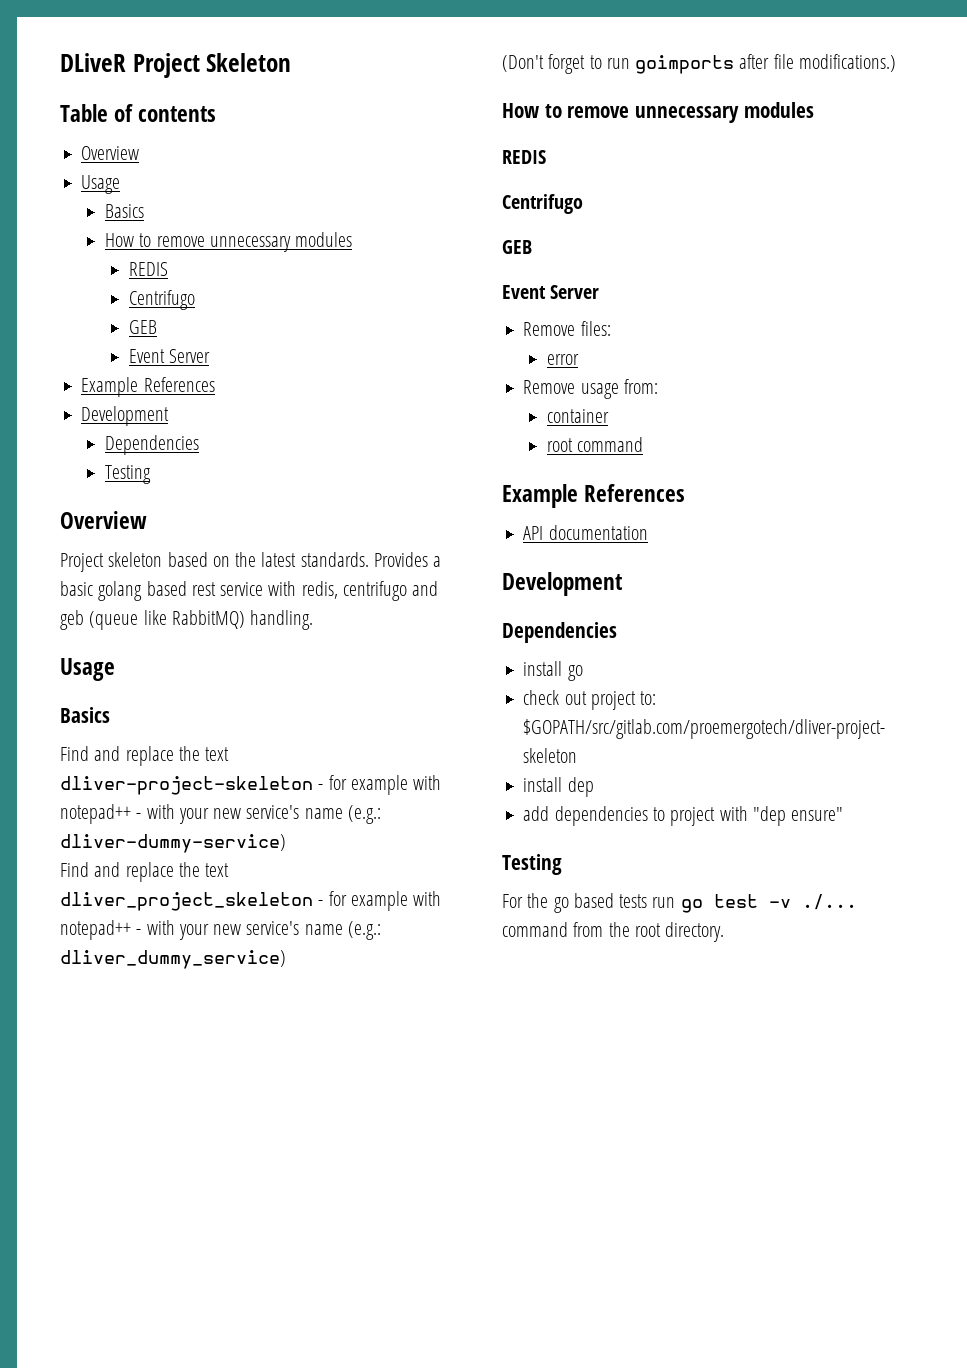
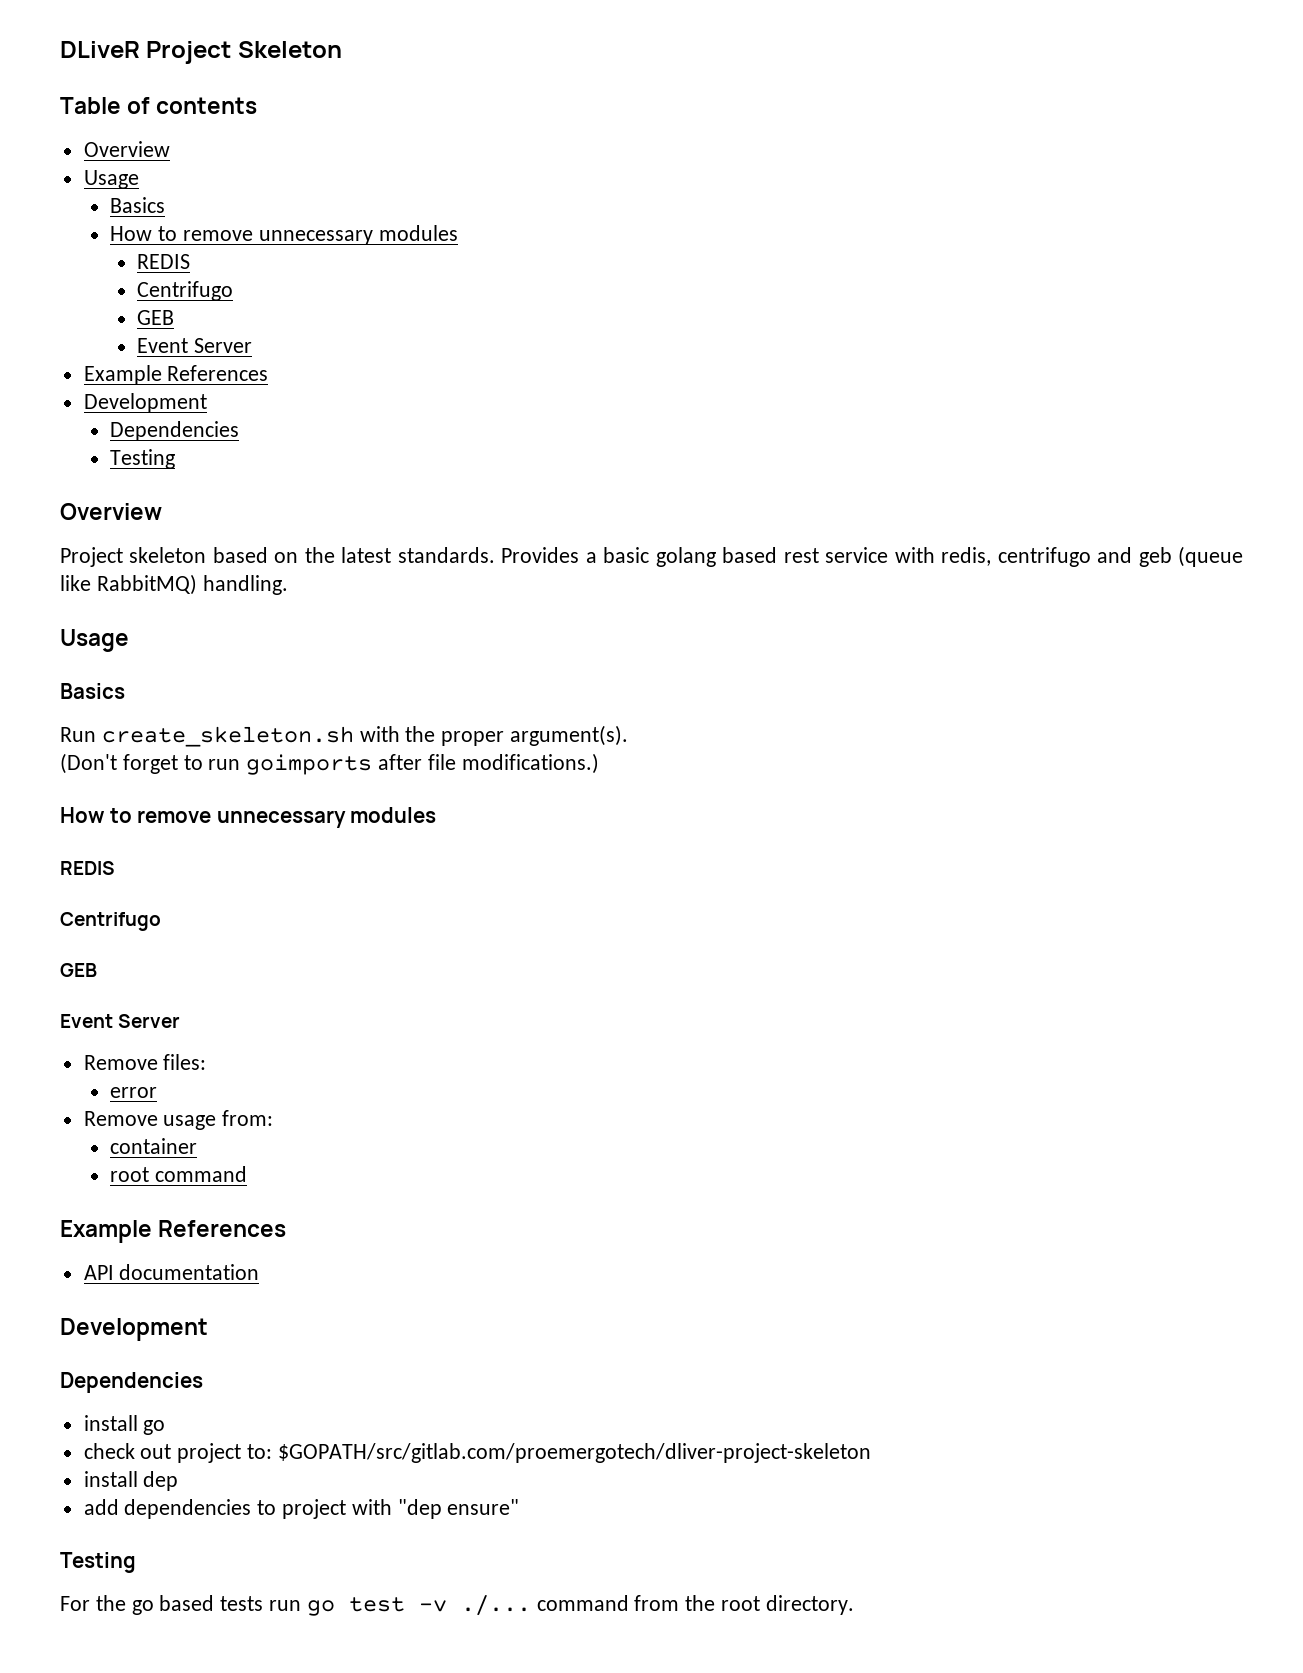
[60,746,230,766] [60,775,442,795] [60,804,381,824] [60,834,286,853] [60,862,230,882] [60,891,442,911] [60,920,381,940] [60,950,286,969] Find and replace the text dliver-project-skeleton - for example with notepad++ - with your new service's name (e.g.: dliver-dummy-service) // Find and replace the text dliver_project_skeleton - for example with notepad++ - with your new service's name (e.g.: dliver_dummy_service) -> [60,725,629,747] Run create_skeleton.sh with the proper argument(s).

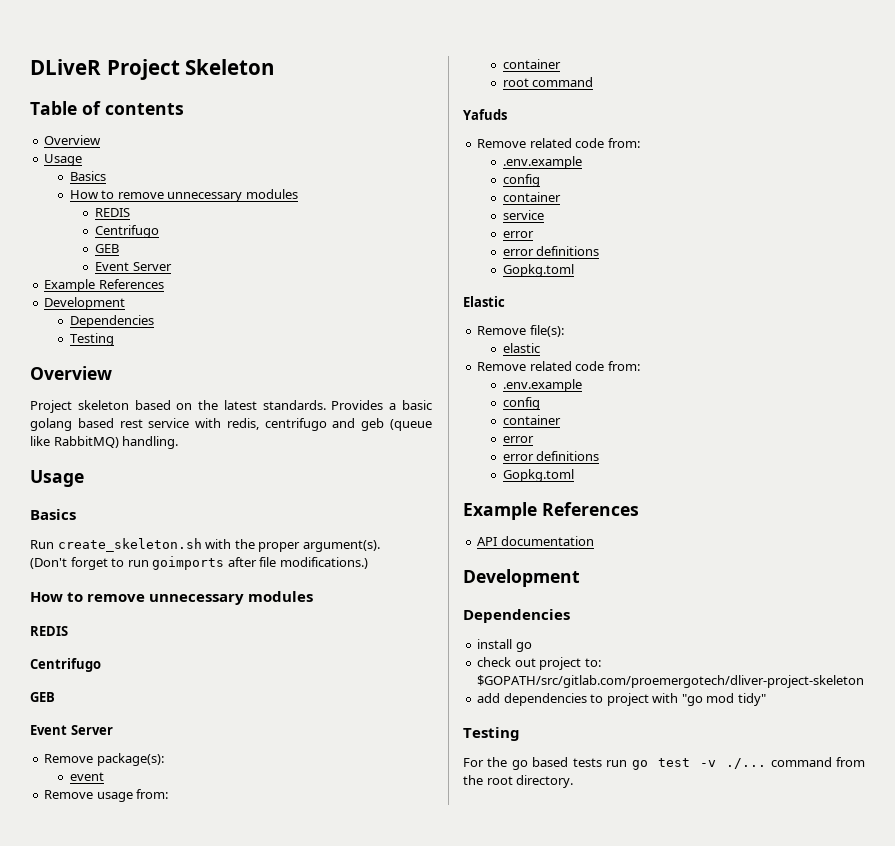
[163,1054,207,1070] [110,1087,158,1098] files: // error -> [96,753,164,766] [69,772,104,781] package(s): // event
(248, 1174) none -> [463,109,507,120] [477,138,640,148] [502,156,582,169] [502,174,540,187] [502,192,561,202] [502,210,544,220] [502,231,534,238] [502,246,600,256] [502,264,574,277] [463,296,505,307] [477,325,564,337] [502,343,540,353] [477,361,640,371] [502,379,582,392] [502,397,540,410] [502,415,561,425] [502,436,534,443] [502,451,600,461] [502,469,574,482] // Yafuds // Remove related code from: // .env.example // config // container // service // error // error definitions // Gopkg.toml // Elastic // Remove file(s): // elastic // Remove related code from: // .env.example // config // container // error // error definitions // Gopkg.toml
[83,1471,179,1491] // install dep -> (865, 681) none
[397,1499,520,1519] "dep ensure" -> [681,693,766,706] "go mod tidy"

